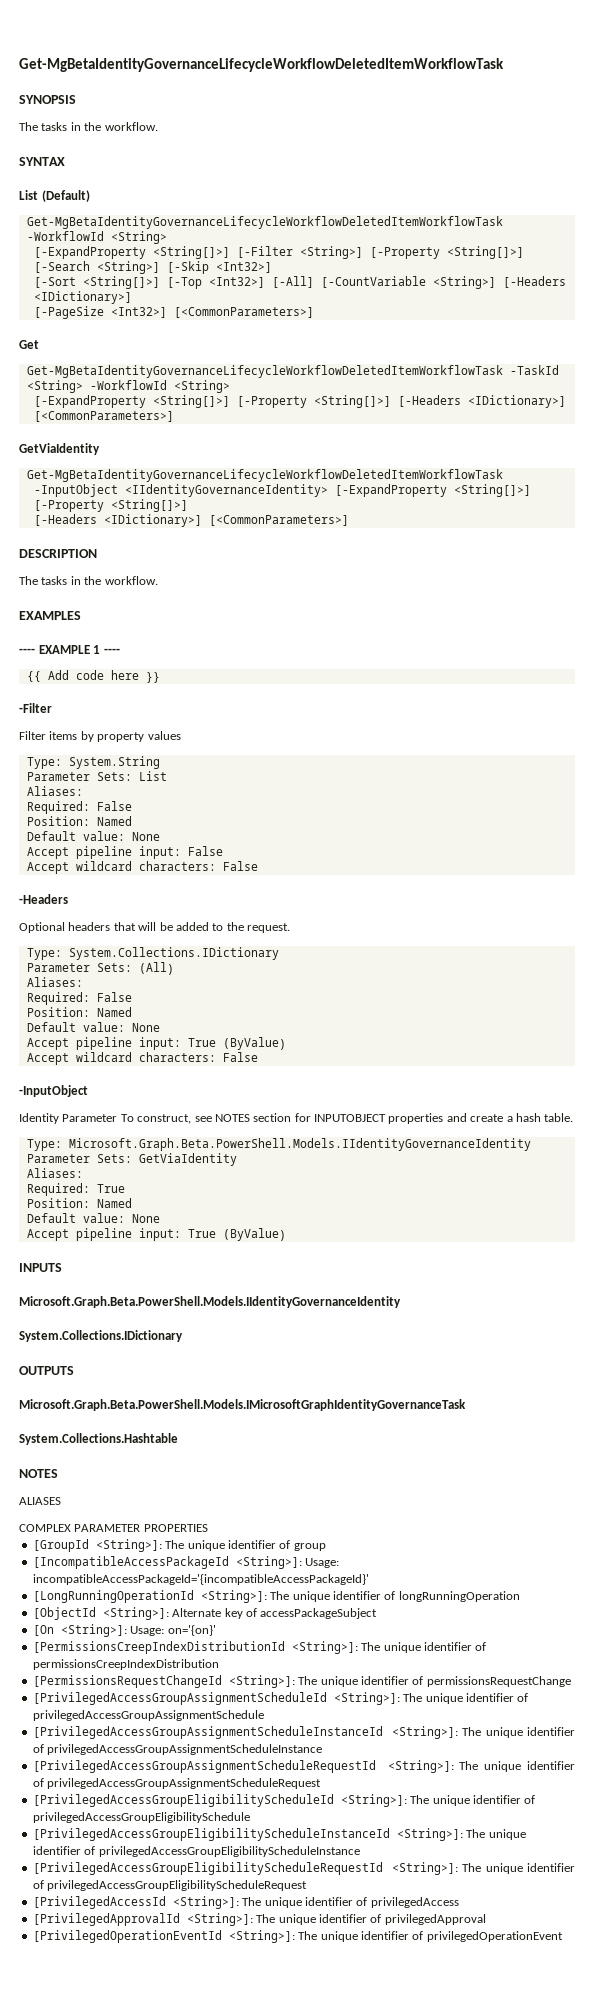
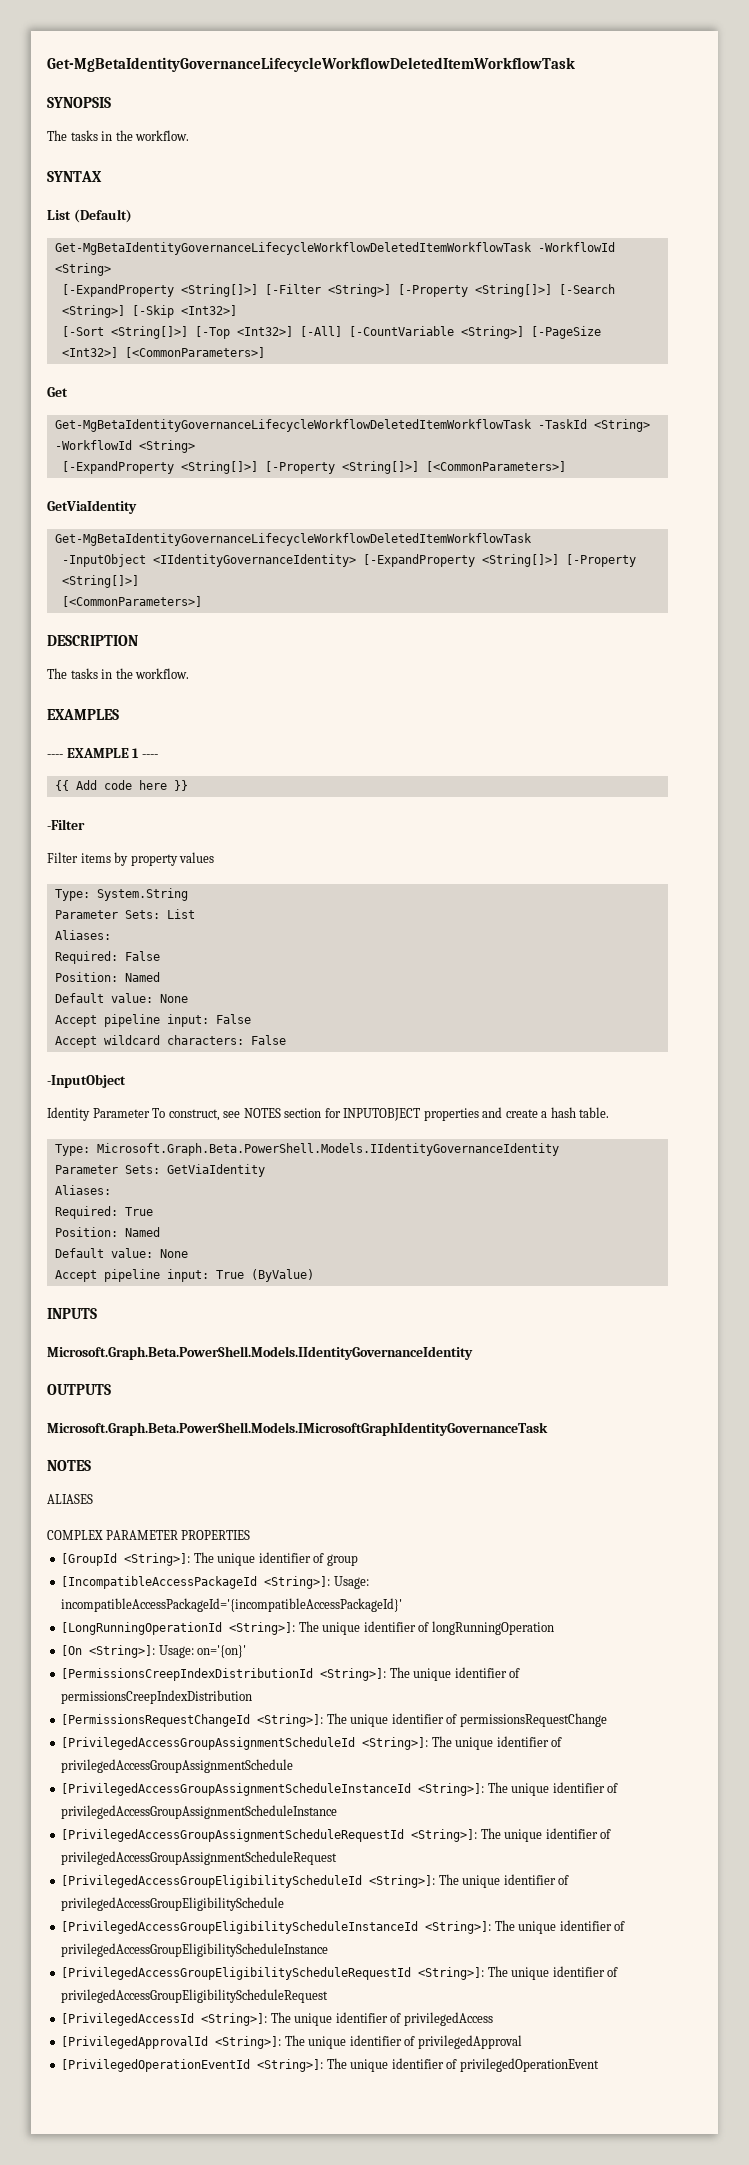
[502,276,566,288] [33,291,132,304] [-Headers <IDictionary>] // -> (524, 332) none
[397,395,566,408] [-Headers <IDictionary>] -> (419, 467) none
[33,514,202,527] [-Headers <IDictionary>] -> (139, 581) none
[19,894,68,904] [19,922,290,933] [26,947,279,960] [26,962,174,975] [26,977,83,987] [26,992,132,1005] [26,1007,132,1017] [26,1022,160,1032] [26,1037,286,1050] [26,1052,258,1065] // -Headers // Optional headers that will be added to the request. // Type: System.Collections.IDictionary // Parameter Sets: (All) // Aliases: // Required: False // Position: Named // Default value: None // Accept pipeline input: True (ByValue) // Accept wildcard characters: False -> (286, 1040) none
[19,1330,183,1342] // System.Collections.IDictionary -> (473, 1353) none
[19,1433,178,1445] // System.Collections.Hashtable -> (548, 1429) none
[32,1607,378,1620] // [ObjectId <String>]: Alternate key of accessPackageSubject -> (554, 1628) none

